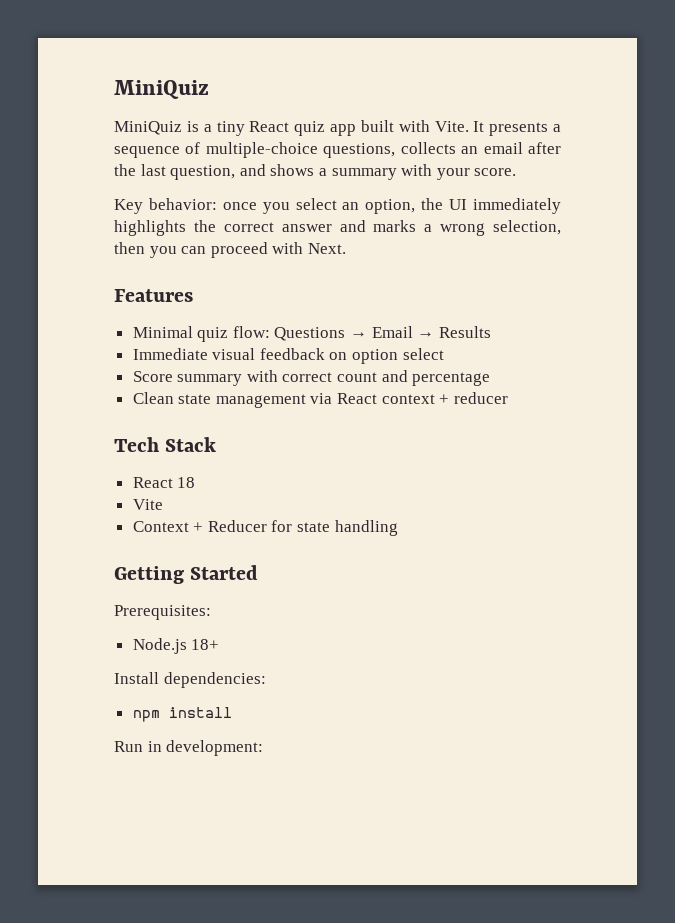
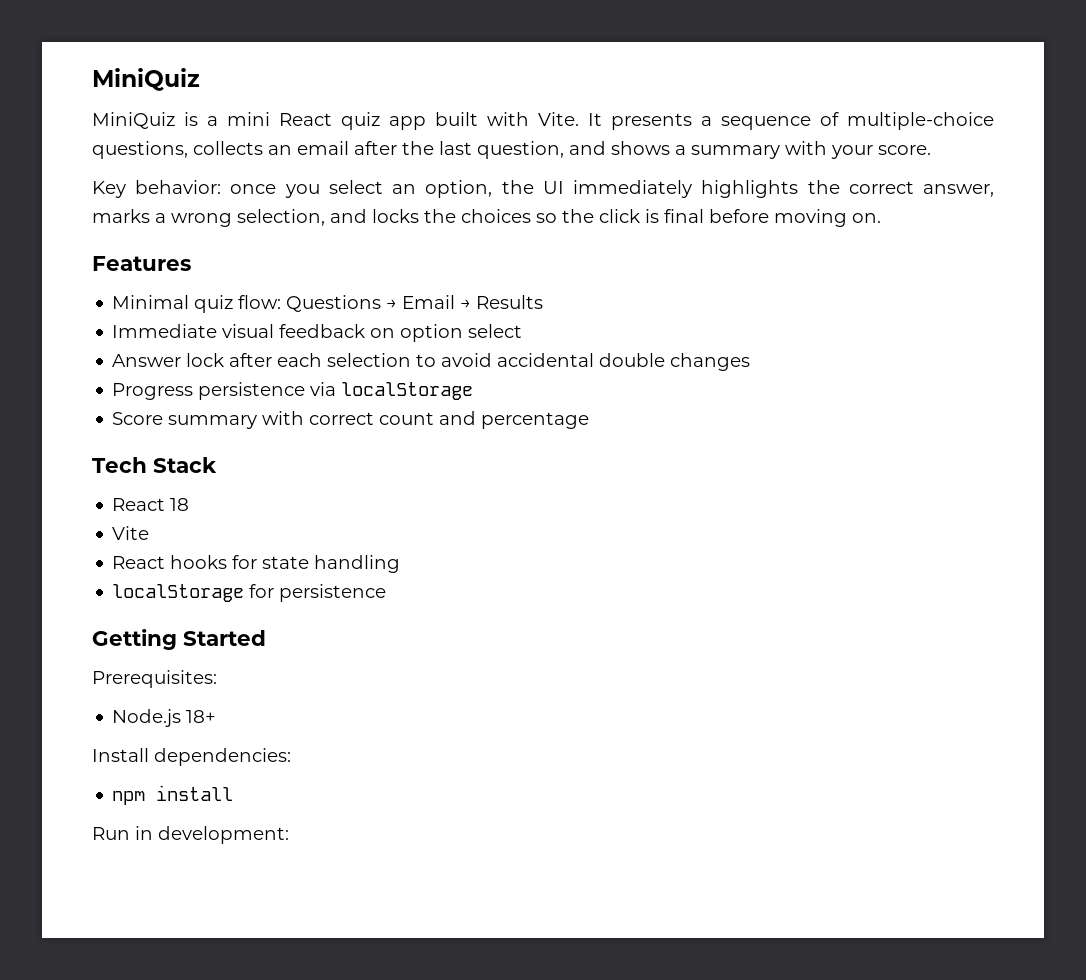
[216,121,245,136] tiny -> [227,112,270,126] mini
[281,220,366,232] answer and -> [923,184,995,197] answer,
[114,242,346,258] then you can proceed with Next. -> [330,209,881,227] and locks the choices so the click is final before moving on.
(444, 354) none -> [112,353,751,371] [112,382,474,400] // Answer lock after each selection to avoid accidental double changes // Progress persistence via localStorage
[132,392,508,408] // Clean state management via React context + reducer -> (590, 420) none
[132,520,267,532] Context + Reducer -> [112,555,228,569] React hooks
(398, 528) none -> [112,584,387,602] // localStorage for persistence

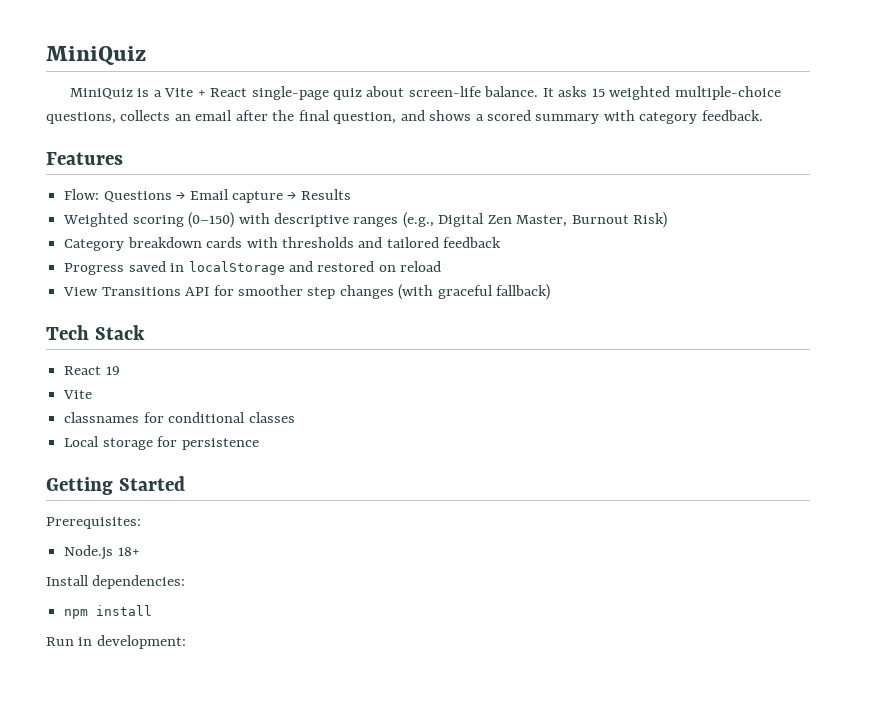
[227,112,839,130] mini React quiz app built with Vite. It presents a sequence of -> [164,86,671,100] Vite + React single-page quiz about screen-life balance. It asks 15 weighted
[439,141,472,155] last -> [298,110,330,121] final
[691,141,931,159] [92,180,995,198] [92,209,881,227] [92,256,191,271] [112,295,282,313] summary with your score. // Key behavior: once you select an option, the UI immediately highlights the correct answer, marks a wrong selection, and locks the choices so the click is final before moving on. // Features // Minimal quiz flow: -> [487,110,763,124] [46,152,123,165] [64,189,100,200] scored summary with category feedback. // Features // Flow:
(456, 302) none -> [231,191,283,203] capture
[112,324,523,342] [112,353,751,371] Immediate visual feedback on option select // Answer lock after each selection to avoid accidental double changes -> [63,212,668,228] [64,237,502,251] Weighted scoring (0–150) with descriptive ranges (e.g., Digital Zen Master, Burnout Risk) // Category breakdown cards with thresholds and tailored feedback
[198,382,474,400] [112,411,590,429] persistence via localStorage // Score summary with correct count and percentage -> [128,261,442,275] [63,284,551,300] saved in localStorage and restored on reload // View Transitions API for smoother step changes (with graceful fallback)
[170,498,190,511] 18 -> [105,366,120,375] 19
[112,555,401,573] [112,584,245,602] React hooks for state handling // localStorage -> [64,412,295,423] [64,436,153,450] classnames for conditional classes // Local storage

